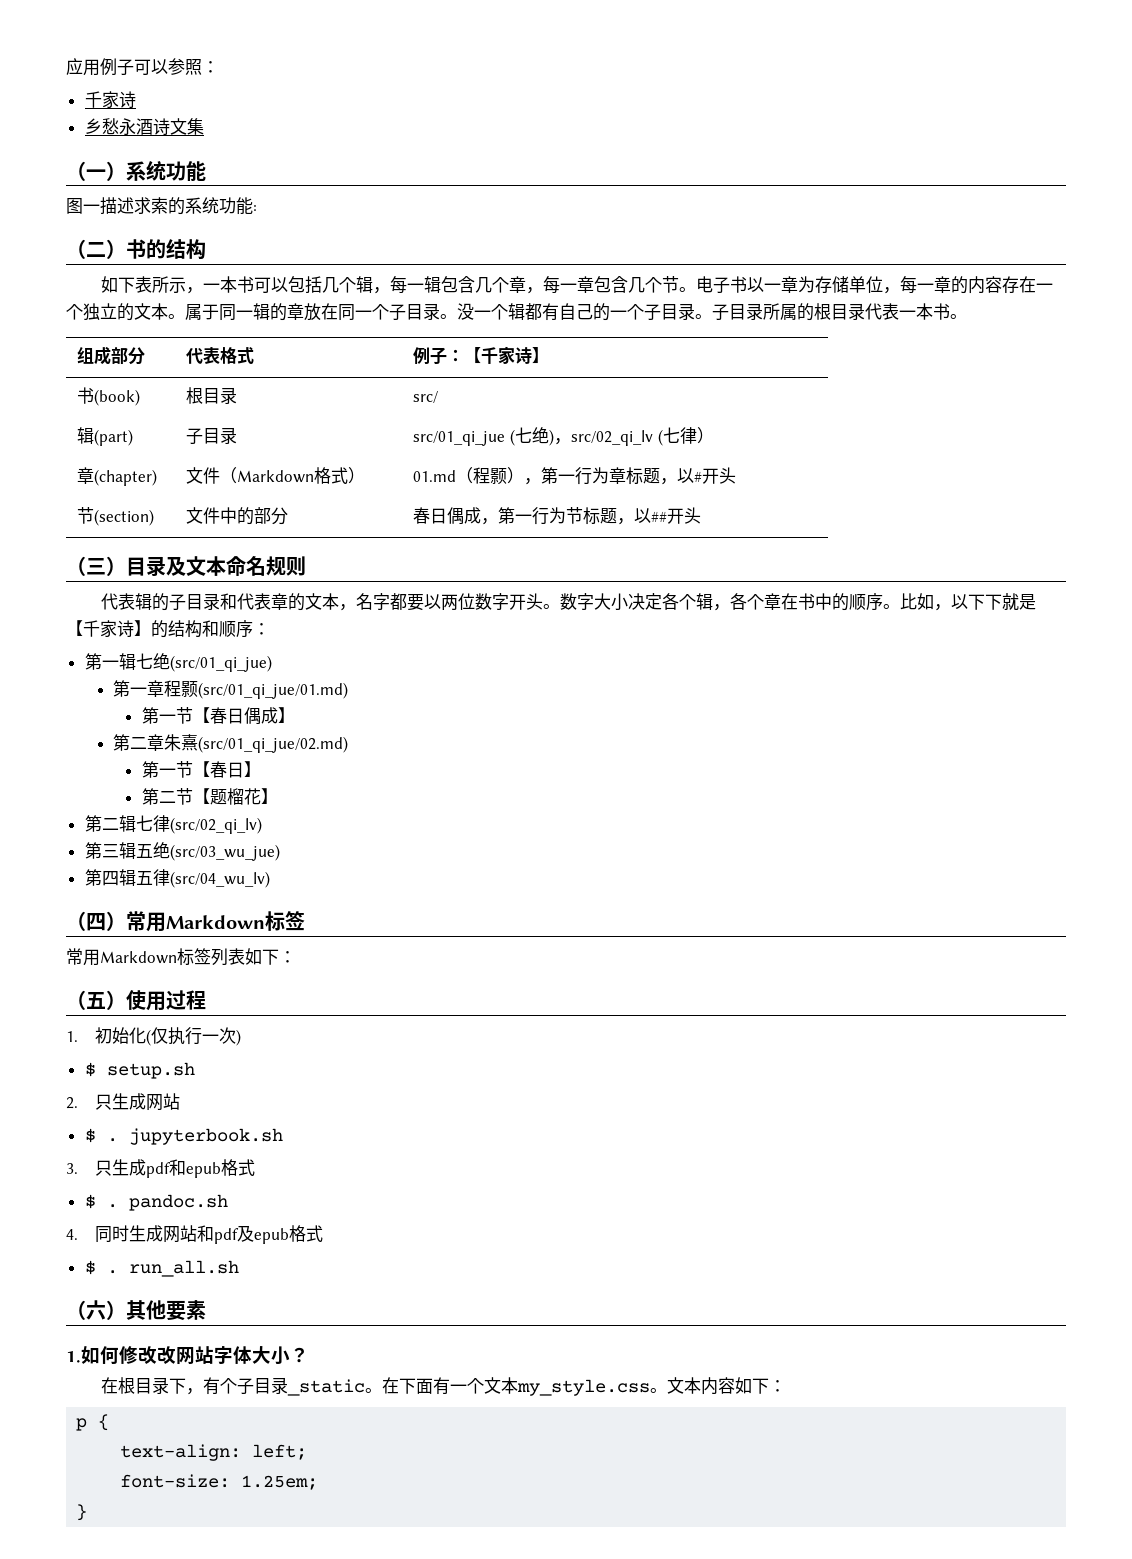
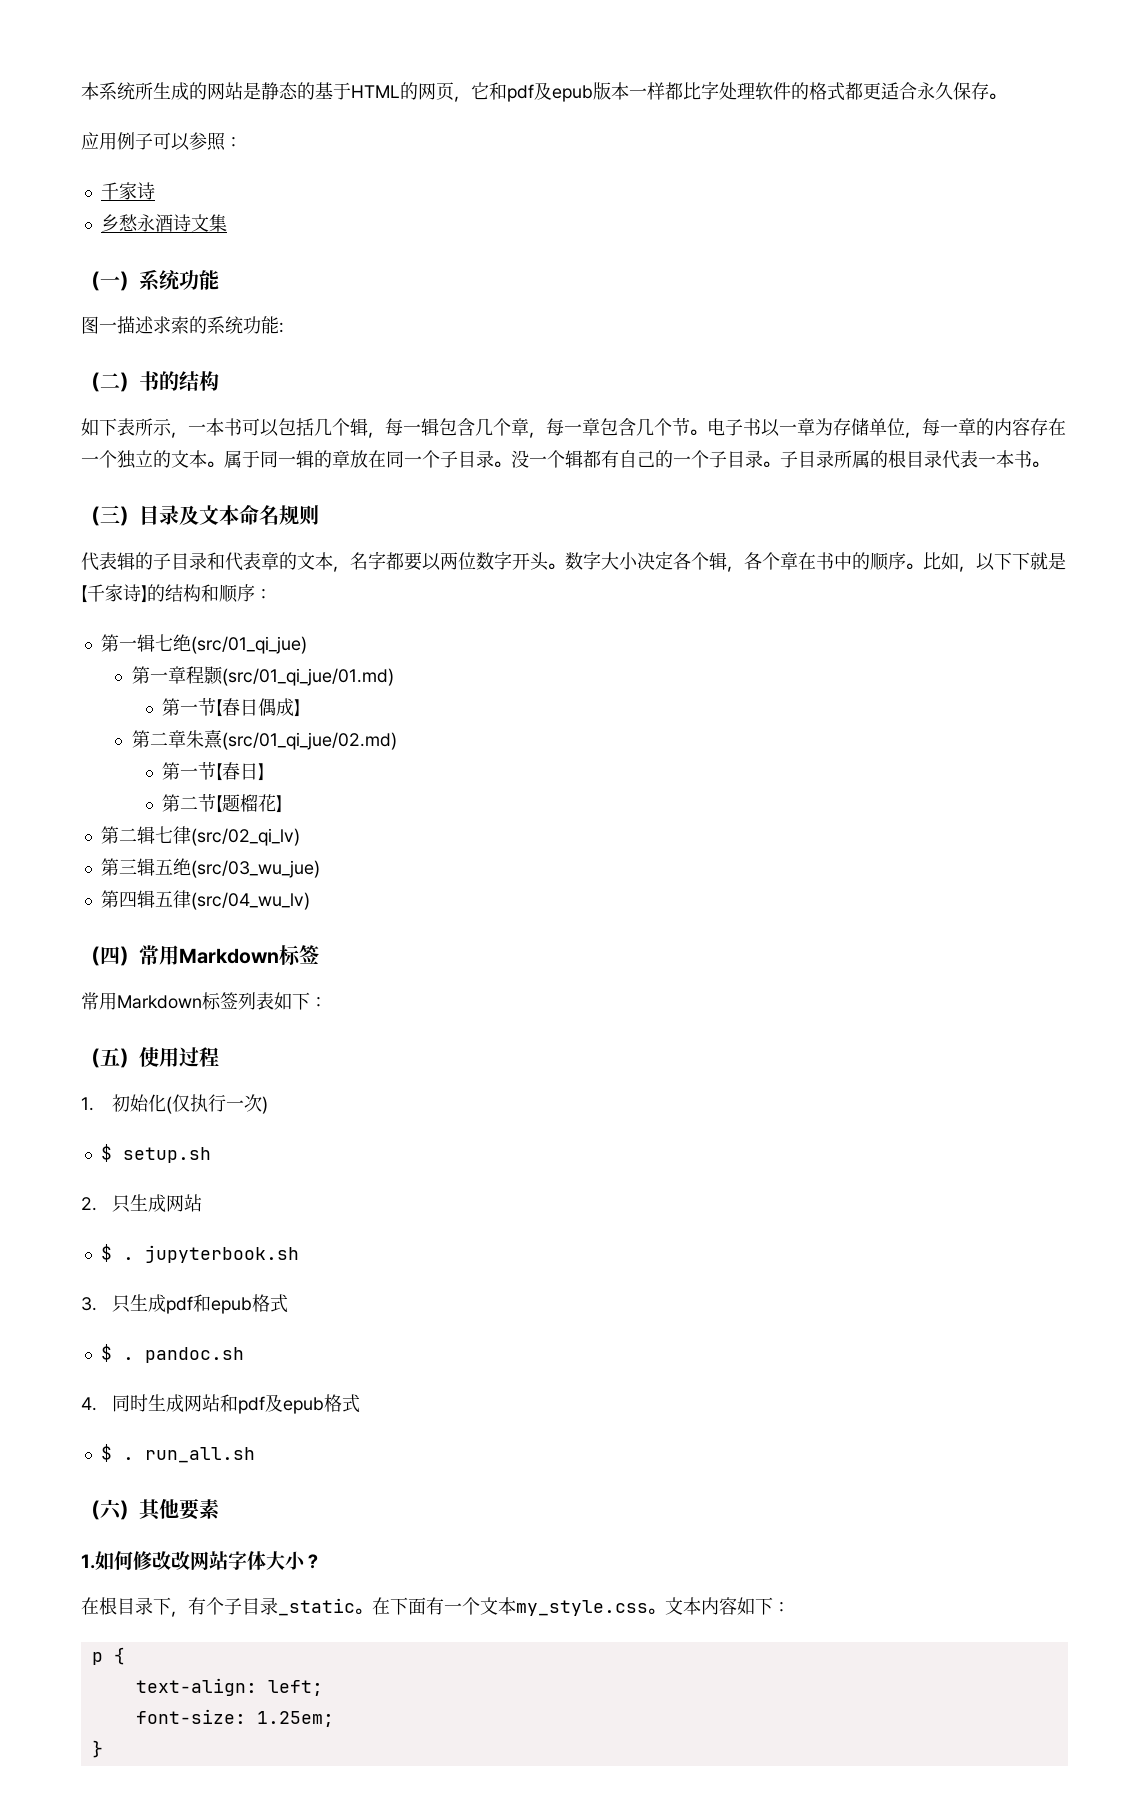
(66, 66) none -> [81,81,1006,102] 本系统所生成的网站是静态的基于HTML的网页，它和pdf及epub版本一样都比字处理软件的格式都更适合永久保存。 //
[77,346,146,365] [186,347,255,364] [413,346,550,365] [77,387,141,406] [186,387,238,404] [413,391,439,403] [77,427,134,446] [186,427,238,445] [413,427,714,446] [77,467,158,486] [186,467,366,484] [413,467,737,485] [77,507,155,526] [186,507,289,525] [413,507,702,525] // 组成部分 | 代表格式 | 例子：【千家诗】 // 书(book) | 根目录 | src/ // 辑(part) | 子目录 | src/01_qi_jue (七绝)，src/02_qi_lv (七律） // 章(chapter) | 文件（Markdown格式） | 01.md（程颢），第一行为章标题，以#开头 // 节(section) | 文件中的部分 | 春日偶成，第一行为节标题，以##开头 -> (1049, 464) none

